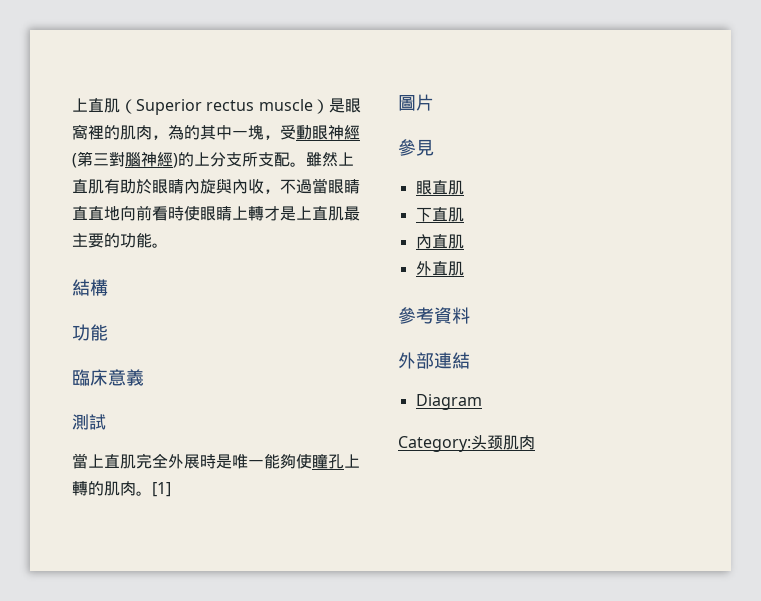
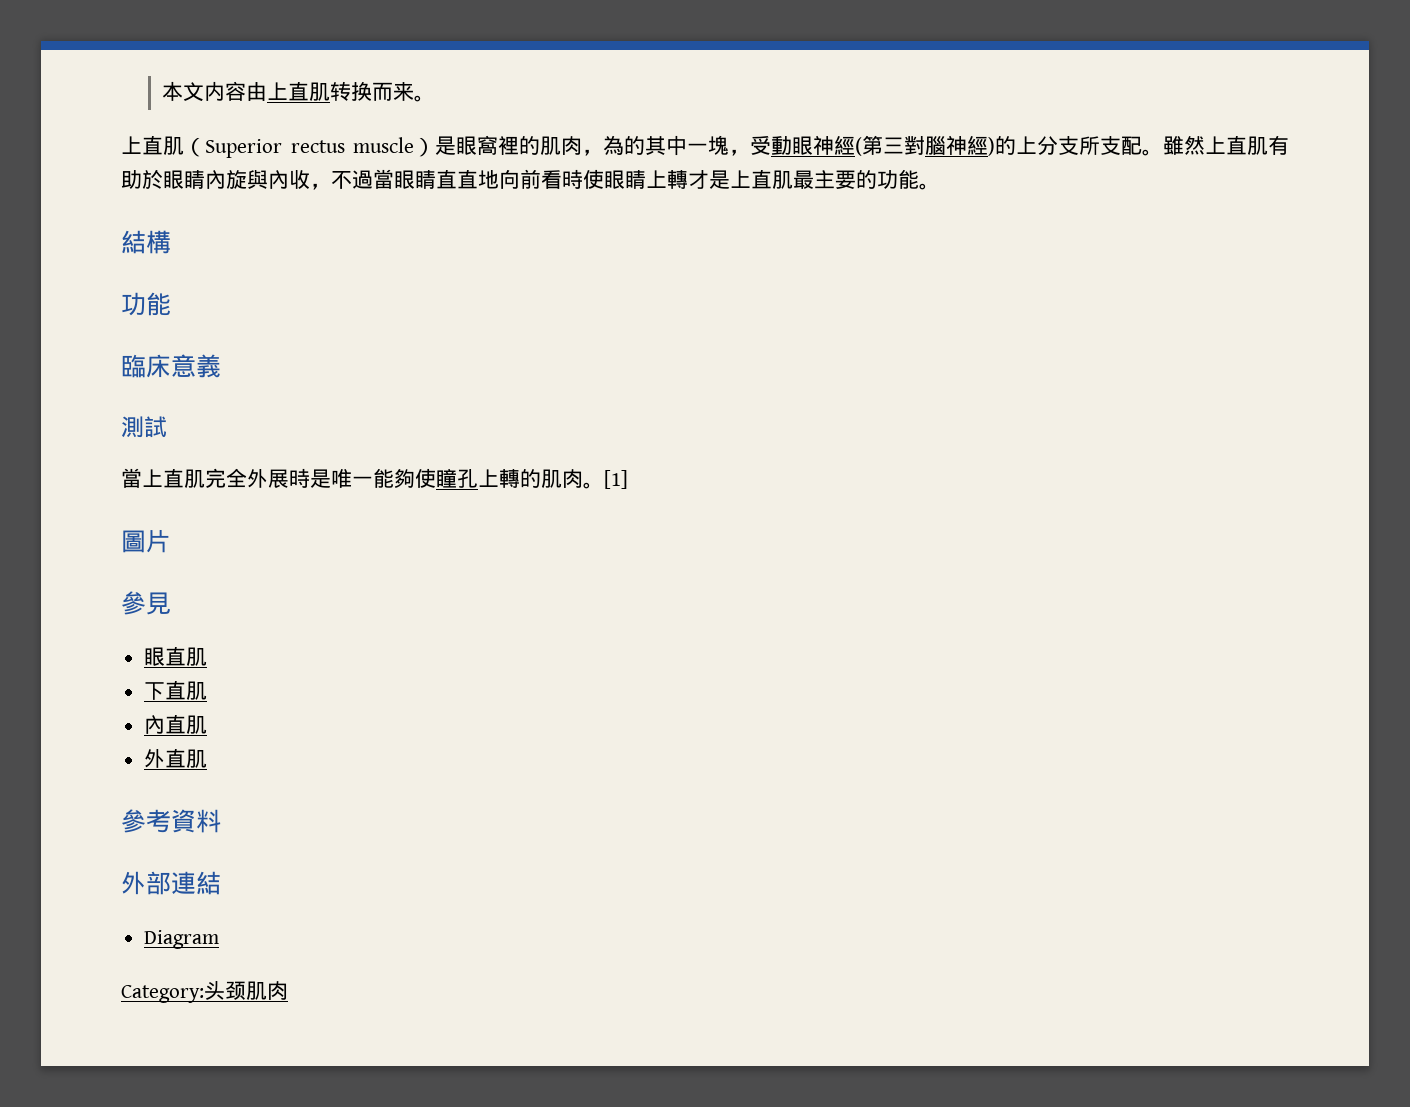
(72, 105) none -> [162,81,436,102] 本文内容由上直肌转换而来。 //

